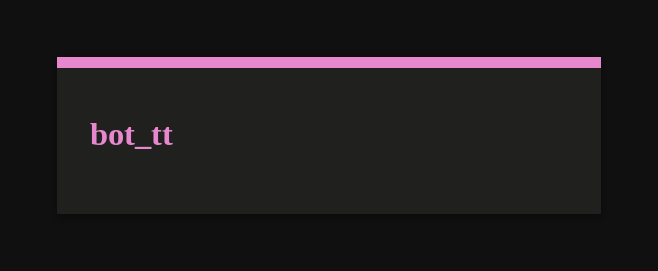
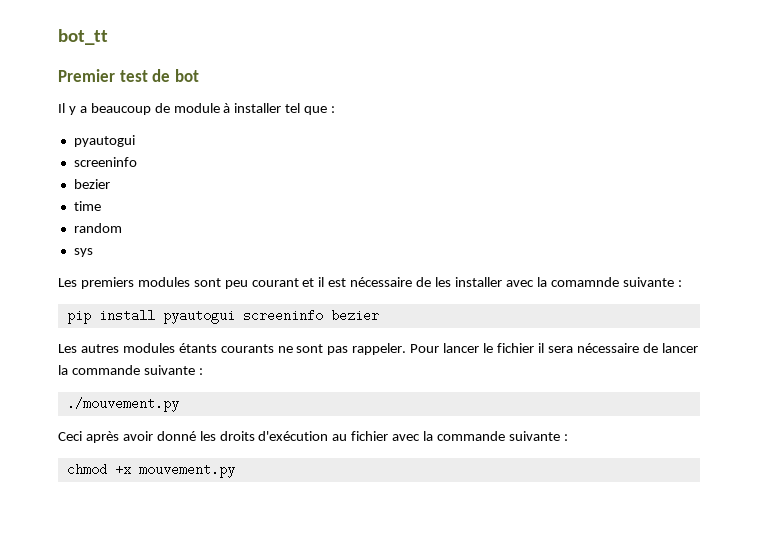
(173, 136) none -> [58,69,199,82] [58,103,336,115] [73,135,135,147] [73,157,137,167] [73,179,110,189] [73,201,101,211] [73,223,122,233] [73,248,93,257] [58,277,682,289] [66,309,379,324] [58,343,698,355] [58,365,203,375] [66,397,179,412] [58,431,568,443] [66,463,235,478] // Premier test de bot // Il y a beaucoup de module à installer tel que : // pyautogui // screeninfo // bezier // time // random // sys // Les premiers modules sont peu courant et il est nécessaire de les installer avec la comamnde suivante : // pip install pyautogui screeninfo bezier // Les autres modules étants courants ne sont pas rappeler. Pour lancer le fichier il sera nécessaire de lancer la commande suivante : // ./mouvement.py // Ceci après avoir donné les droits d'exécution au fichier avec la commande suivante : // chmod +x mouvement.py

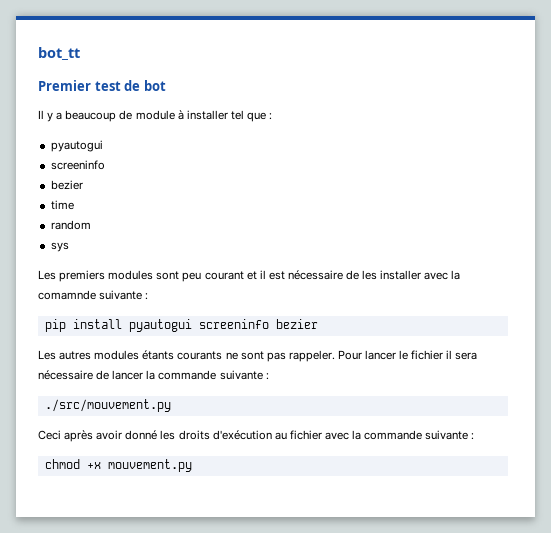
[66,397,179,412] ./mouvement.py -> [44,399,171,412] ./src/mouvement.py

